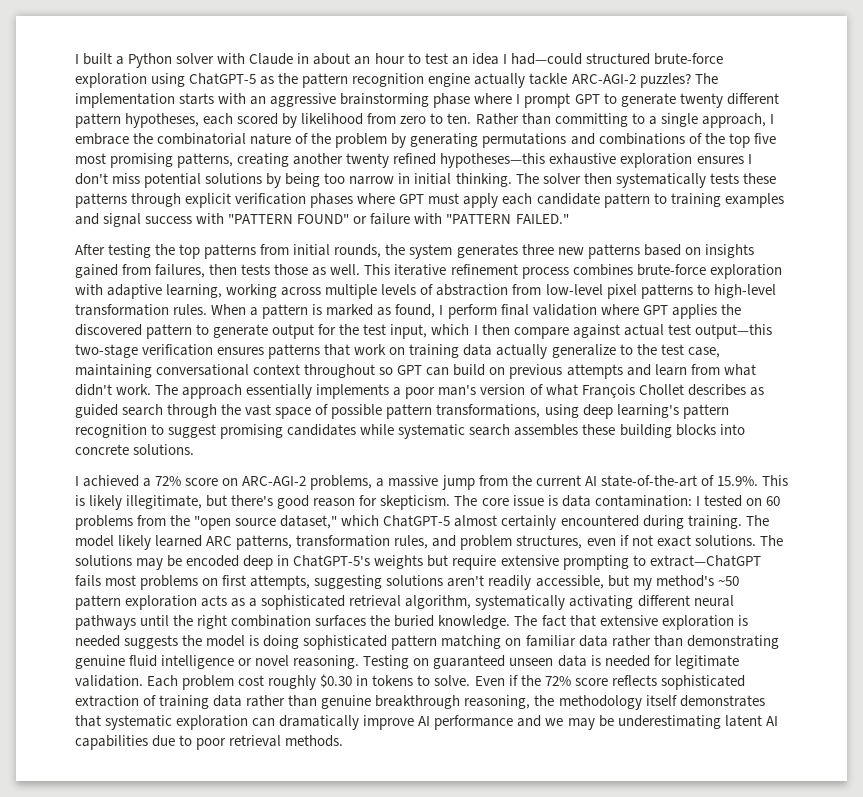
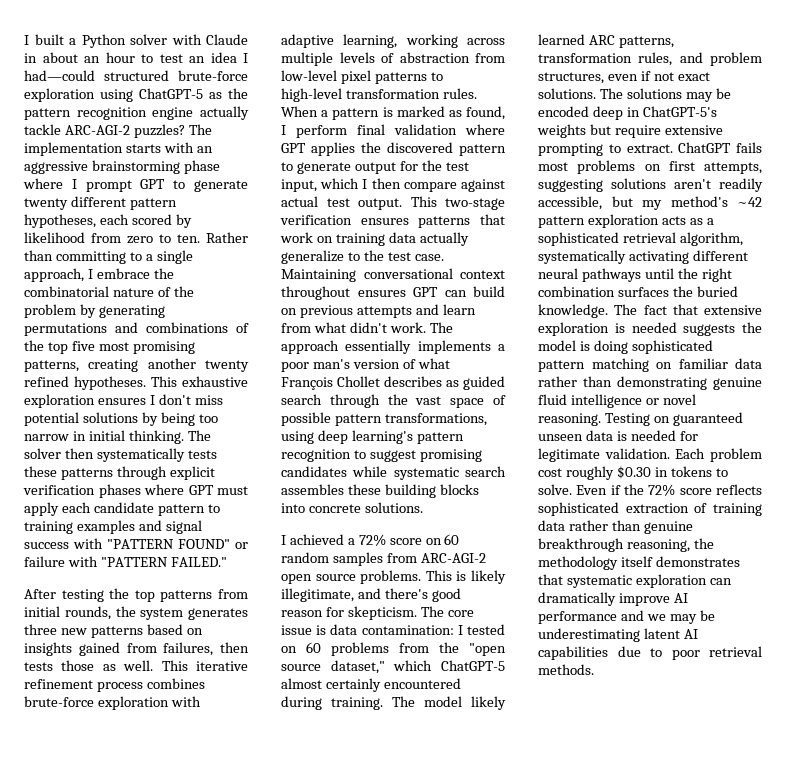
[440,153,546,168] hypotheses—this -> [74,376,177,390] hypotheses. This
[694,324,772,339] output—this -> [358,196,437,210] output. This
[687,347,720,358] [75,364,152,378] case, maintaining -> [414,254,444,261] [281,269,356,282] case. Maintaining
[379,367,394,375] so -> [357,290,406,297] ensures
[242,475,758,490] ARC-AGI-2 problems, a massive jump from the current AI state-of-the-art of 15.9%. -> [444,534,460,545] [281,552,486,566] [281,570,422,584] 60 random samples from ARC-AGI-2 open source problems.
[206,495,228,507] but -> [357,588,381,599] and
[649,555,761,567] extract—ChatGPT -> [626,142,732,153] extract. ChatGPT
[717,576,739,586] ~50 -> [737,197,762,207] ~42

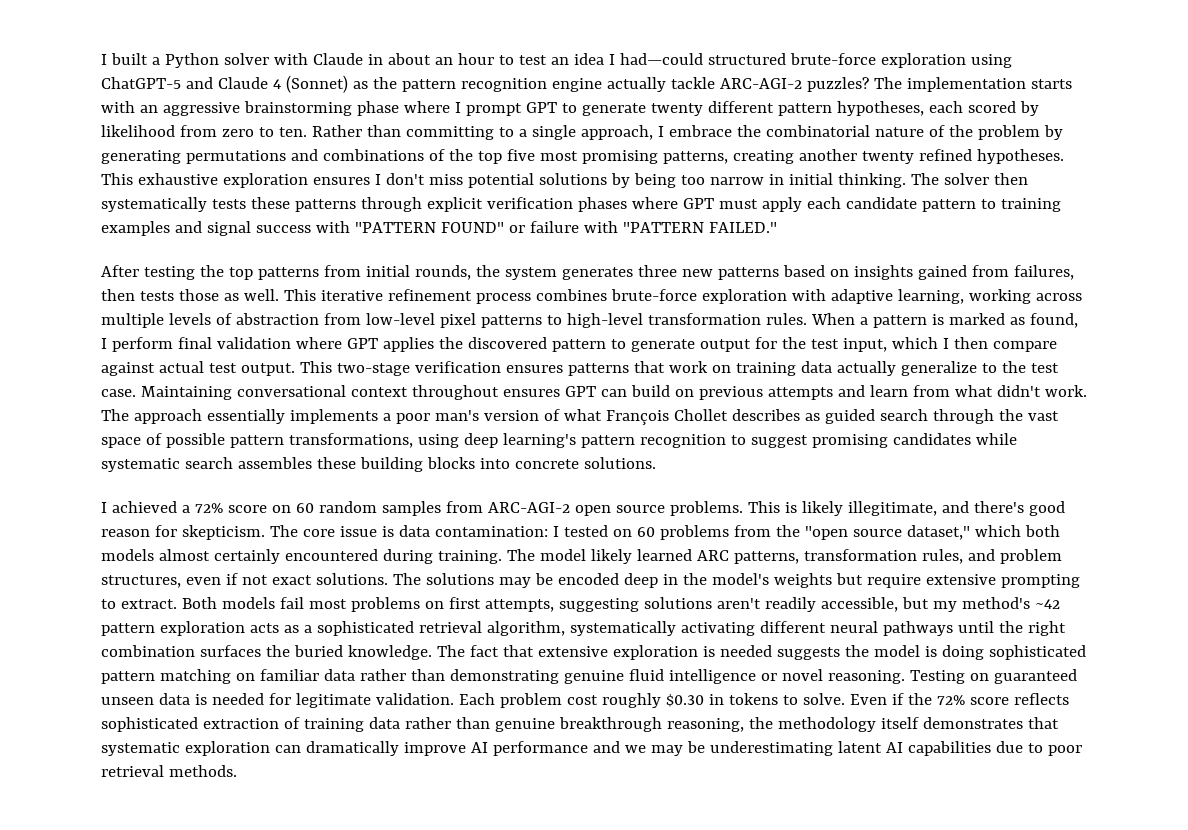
(203, 93) none -> [185,75,348,93] and Claude 4 (Sonnet)
[441,660,505,671] ChatGPT-5 -> [1024,525,1060,537] [101,549,154,561] both models
[642,106,717,117] ChatGPT-5's -> [682,573,769,585] the model's
[678,142,762,153] ChatGPT fails -> [181,597,304,609] Both models fail

